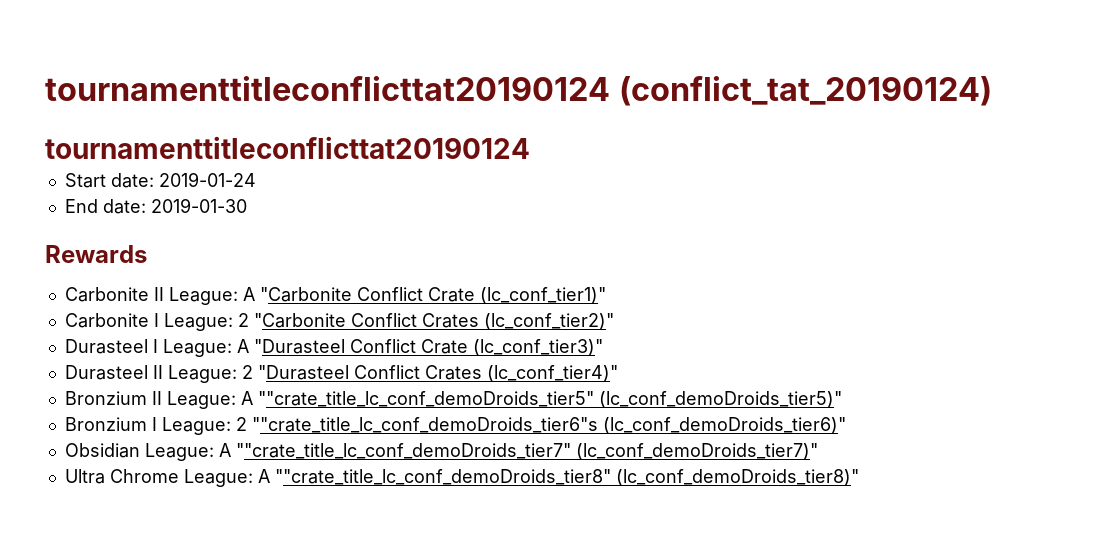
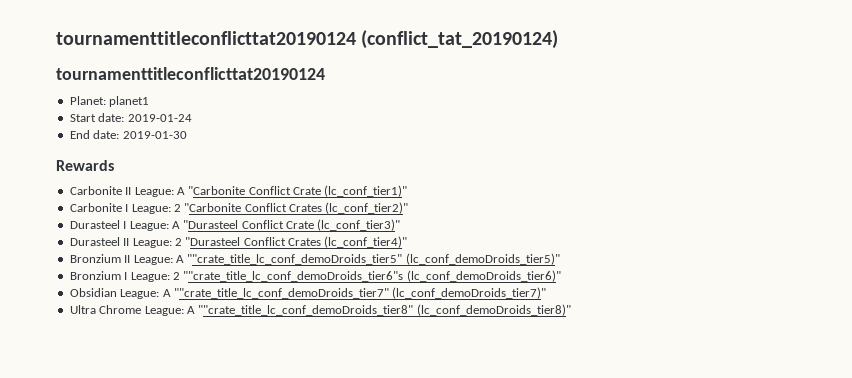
(530, 147) none -> [69,96,150,107] // Planet: planet1

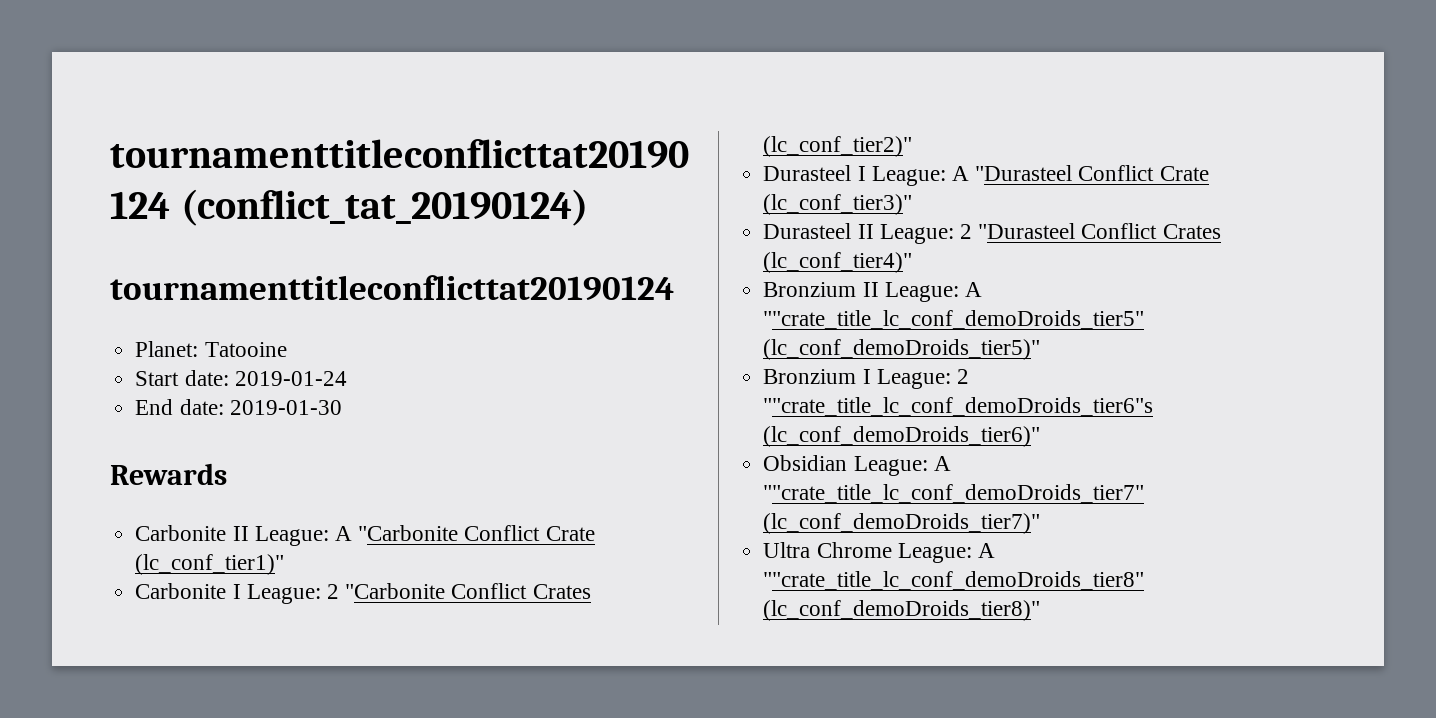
[109,96,150,107] planet1 -> [204,342,287,357] Tatooine

